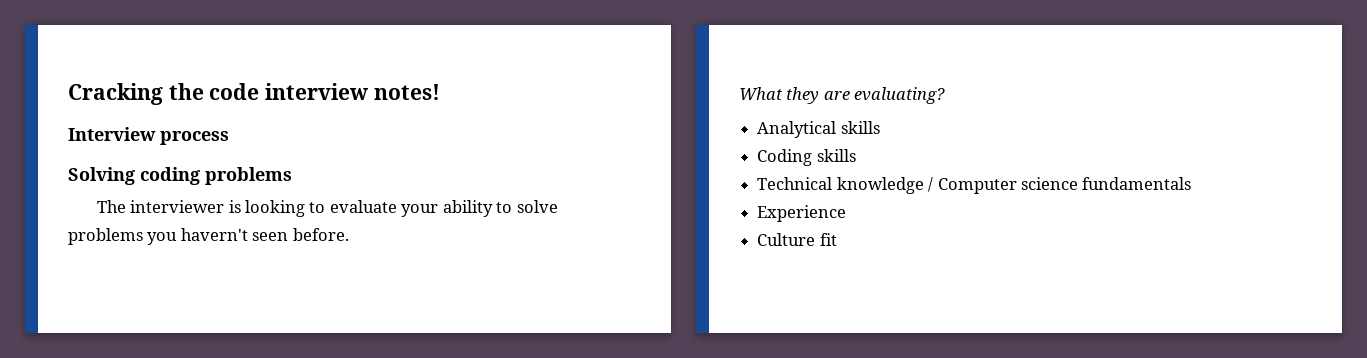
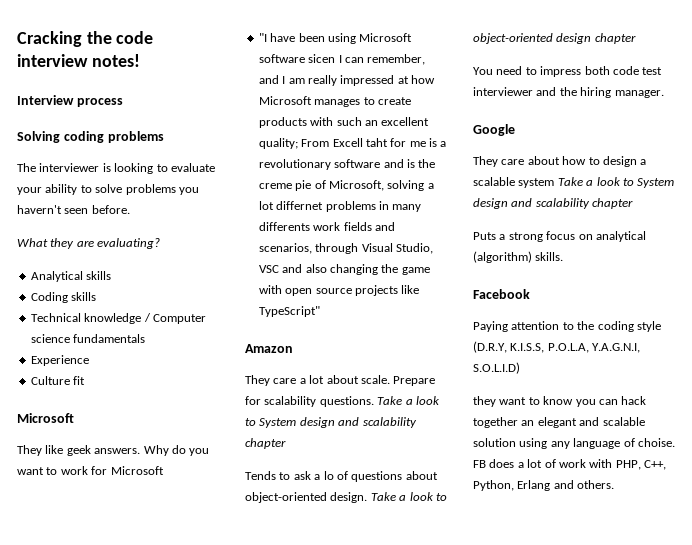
(837, 239) none -> [17,413,74,423] [17,445,210,456] [17,466,164,475] [258,33,413,44] [258,54,426,65] [258,75,435,86] [258,96,411,107] [258,117,430,128] [258,138,447,149] [258,159,436,170] [258,180,434,191] [258,201,422,212] [258,222,395,231] [258,243,433,254] [258,264,430,275] [258,285,420,296] [258,306,320,317] [245,344,293,353] [245,375,436,386] [245,396,440,407] [245,417,417,428] [245,438,286,449] [245,471,438,482] [245,492,447,503] [473,33,636,44] [473,66,663,77] [473,87,664,98] [473,124,515,136] [473,156,647,167] [473,177,675,188] [473,198,634,209] [473,231,646,242] [473,251,564,263] [473,289,530,299] [473,321,661,332] [473,341,641,353] [473,362,520,374] [473,396,647,407] [473,417,645,428] [473,438,675,449] [473,459,666,470] [473,480,615,491] // Microsoft // They like geek answers. Why do you want to work for Microsoft // "I have been using Microsoft software sicen I can remember, and I am really impressed at how Microsoft manages to create products with such an excellent quality; From Excell taht for me is a revolutionary software and is the creme pie of Microsoft, solving a lot differnet problems in many differents work fields and scenarios, through Visual Studio, VSC and also changing the game with open source projects like TypeScript" // Amazon // They care a lot about scale. Prepare for scalability questions. Take a look to System design and scalability chapter // Tends to ask a lo of questions about object-oriented design. Take a look to object-oriented design chapter // You need to impress both code test interviewer and the hiring manager. // Google // They care about how to design a scalable system Take a look to System design and scalability chapter // Puts a strong focus on analytical (algorithm) skills. // Facebook // Paying attention to the coding style (D.R.Y, K.I.S.S, P.O.L.A, Y.A.G.N.I, S.O.L.I.D) // they want to know you can hack together an elegant and scalable solution using any language of choise. FB does a lot of work with PHP, C++, Python, Erlang and others.

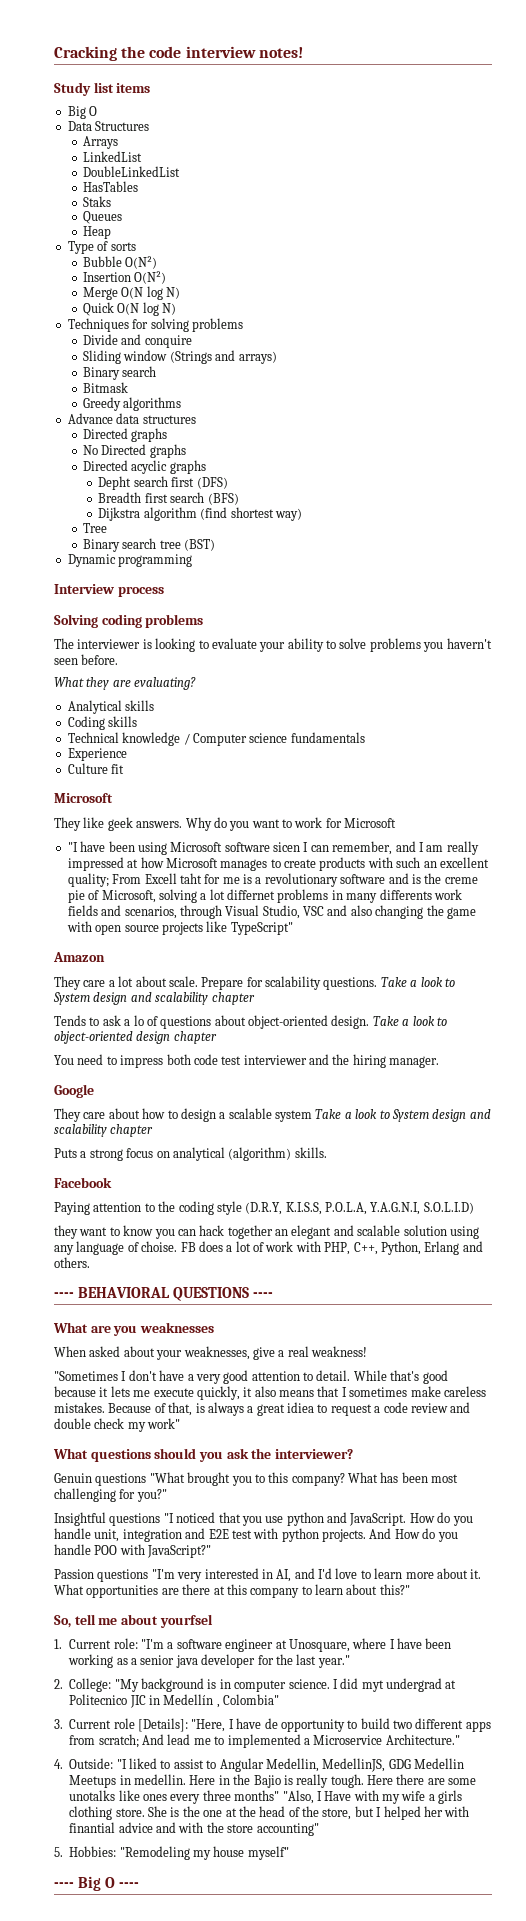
(140, 60) none -> [54,82,151,96] [67,106,98,119] [67,121,150,131] [83,136,119,149] [83,151,143,162] [83,166,181,177] [83,181,139,192] [83,196,112,207] [83,211,123,224] [83,226,112,239] [67,241,136,254] [83,256,158,269] [83,271,167,284] [83,286,181,300] [83,302,177,316] [67,318,243,332] [83,334,192,348] [83,350,277,364] [83,366,157,380] [83,382,129,393] [83,397,182,411] [67,413,196,424] [83,428,168,442] [83,444,186,458] [83,460,206,474] [98,476,228,490] [98,492,239,505] [98,507,302,521] [83,523,108,533] [83,538,216,552] [67,554,193,567] // Study list items // Big O // Data Structures // Arrays // LinkedList // DoubleLinkedList // HasTables // Staks // Queues // Heap // Type of sorts // Bubble O(N²) // Insertion O(N²) // Merge O(N log N) // Quick O(N log N) // Techniques for solving problems // Divide and conquire // Sliding window (Strings and arrays) // Binary search // Bitmask // Greedy algorithms // Advance data structures // Directed graphs // No Directed graphs // Directed acyclic graphs // Depht search first (DFS) // Breadth first search (BFS) // Dijkstra algorithm (find shortest way) // Tree // Binary search tree (BST) // Dynamic programming
(615, 484) none -> [54,1287,273,1301] [53,1322,214,1336] [54,1346,367,1360] [54,1370,448,1384] [54,1386,486,1400] [54,1402,471,1416] [54,1418,181,1432] [53,1448,353,1462] [54,1472,459,1486] [54,1488,167,1502] [54,1512,473,1526] [54,1528,458,1542] [54,1544,212,1558] [54,1568,482,1582] [54,1584,410,1598] [54,1614,213,1628] [54,1638,452,1652] [68,1654,350,1668] [54,1678,457,1692] [69,1694,280,1708] [54,1718,491,1732] [69,1734,460,1748] [54,1758,465,1772] [69,1774,477,1788] [69,1790,463,1804] [69,1806,470,1820] [69,1822,319,1836] [54,1846,289,1860] [54,1876,139,1891] // ---- BEHAVIORAL QUESTIONS ---- // What are you weaknesses // When asked about your weaknesses, give a real weakness! // "Sometimes I don't have a very good attention to detail. While that's good because it lets me execute quickly, it also means that I sometimes make careless mistakes. Because of that, is always a great idiea to request a code review and double check my work" // What questions should you ask the interviewer? // Genuin questions "What brought you to this company? What has been most challenging for you?" // Insightful questions "I noticed that you use python and JavaScript. How do you handle unit, integration and E2E test with python projects. And How do you handle POO with JavaScript?" // Passion questions "I'm very interested in AI, and I'd love to learn more about it. What opportunities are there at this company to learn about this?" // So, tell me about yourfsel // 1. Current role: "I'm a software engineer at Unosquare, where I have been working as a senior java developer for the last year." // 2. College: "My background is in computer science. I did myt undergrad at Politecnico JIC in Medellín , Colombia" // 3. Current role [Details]: "Here, I have de opportunity to build two different apps from scratch; And lead me to implemented a Microservice Architecture." // 4. Outside: "I liked to assist to Angular Medellin, MedellinJS, GDG Medellin Meetups in medellin. Here in the Bajio is really tough. Here there are some unotalks like ones every three months" "Also, I Have with my wife a girls clothing store. She is the one at the head of the store, but I helped her with finantial advice and with the store accounting" // 5. Hobbies: "Remodeling my house myself" // ---- Big O ----

